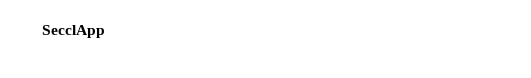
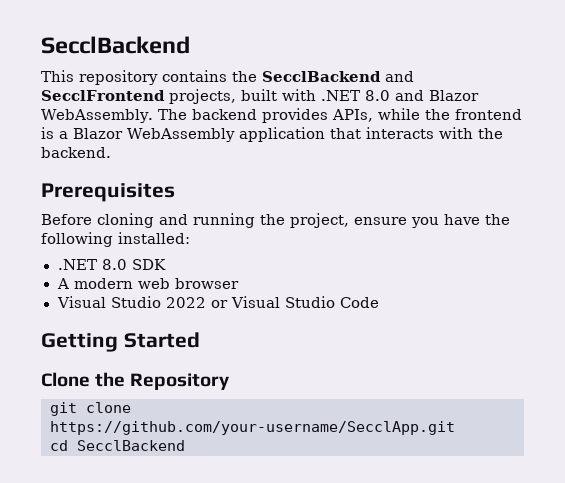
[42,25,105,38] SecclApp -> [41,36,190,54] [41,70,414,85] [41,89,479,104] [41,108,522,123] [41,127,503,142] [41,147,111,158] [41,183,175,202] [41,213,510,228] [41,232,190,247] [57,259,166,270] [56,278,239,289] [56,296,379,308] [41,332,200,352] [41,372,230,390] [50,402,131,416] [50,421,455,435] [50,440,185,451] SecclBackend // This repository contains the SecclBackend and SecclFrontend projects, built with .NET 8.0 and Blazor WebAssembly. The backend provides APIs, while the frontend is a Blazor WebAssembly application that interacts with the backend. // Prerequisites // Before cloning and running the project, ensure you have the following installed: // .NET 8.0 SDK // A modern web browser // Visual Studio 2022 or Visual Studio Code // Getting Started // Clone the Repository // git clone https://github.com/your-username/SecclApp.git // cd SecclBackend

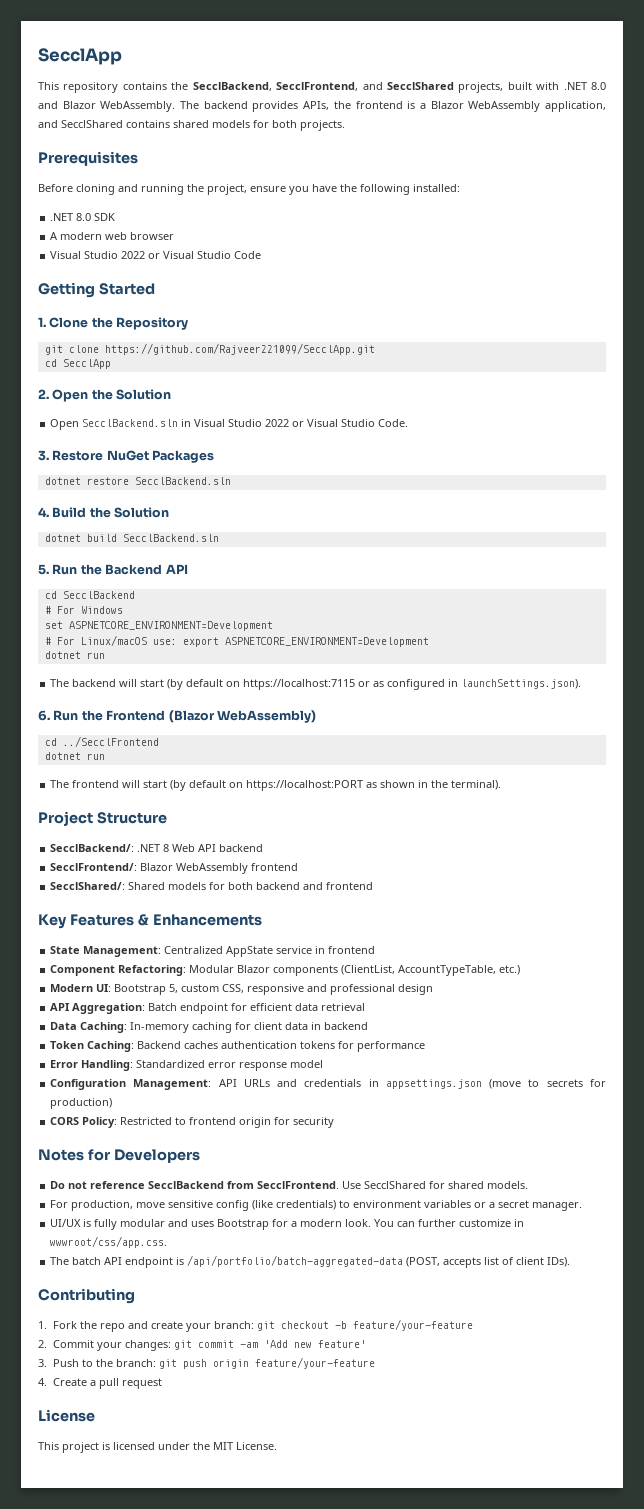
[41,36,190,54] SecclBackend -> [38,48,122,65] SecclApp
[262,71,414,82] [41,90,165,101] SecclBackend and SecclFrontend -> [192,82,454,91] SecclBackend, SecclFrontend, and SecclShared
[377,108,420,120] while -> (330, 105) none
[238,127,503,142] [41,147,111,158] application that interacts with the backend. -> [544,101,606,112] [38,120,345,131] application, and SecclShared contains shared models for both projects.
(200, 340) none -> [38,317,46,327] 1.
[50,421,455,435] [50,440,185,451] https://github.com/your-username/SecclApp.git // cd SecclBackend -> [104,343,375,355] [44,359,111,369] [38,389,172,402] [50,419,409,430] [38,450,215,463] [44,477,231,485] [38,507,170,518] [44,534,219,542] [38,564,188,575] [44,591,135,599] [44,606,123,614] [44,621,273,631] [44,635,429,647] [44,651,105,659] [50,679,582,690] [38,710,316,723] [44,736,159,747] [44,752,105,760] [50,780,502,791] [38,811,167,826] [50,844,264,852] [50,863,299,874] [50,882,374,890] [38,914,262,929] [50,946,376,957] [50,965,521,976] [50,984,434,995] [50,1003,366,1014] [50,1022,369,1033] [50,1041,426,1052] [50,1060,324,1071] [50,1079,606,1090] [50,1098,113,1109] [50,1117,335,1128] [38,1149,200,1163] [50,1181,529,1189] [50,1200,583,1211] [50,1219,525,1230] [50,1236,168,1248] [50,1255,571,1268] [38,1288,135,1304] [38,1319,473,1332] [38,1340,366,1351] [38,1357,375,1369] [38,1378,162,1389] [38,1409,95,1422] [38,1442,277,1453] https://github.com/Rajveer221099/SecclApp.git // cd SecclApp // 2. Open the Solution // Open SecclBackend.sln in Visual Studio 2022 or Visual Studio Code. // 3. Restore NuGet Packages // dotnet restore SecclBackend.sln // 4. Build the Solution // dotnet build SecclBackend.sln // 5. Run the Backend API // cd SecclBackend // # For Windows // set ASPNETCORE_ENVIRONMENT=Development // # For Linux/macOS use: export ASPNETCORE_ENVIRONMENT=Development // dotnet run // The backend will start (by default on https://localhost:7115 or as configured in launchSettings.json). // 6. Run the Frontend (Blazor WebAssembly) // cd ../SecclFrontend // dotnet run // The frontend will start (by default on https://localhost:PORT as shown in the terminal). // Project Structure // SecclBackend/: .NET 8 Web API backend // SecclFrontend/: Blazor WebAssembly frontend // SecclShared/: Shared models for both backend and frontend // Key Features & Enhancements // State Management: Centralized AppState service in frontend // Component Refactoring: Modular Blazor components (ClientList, AccountTypeTable, etc.) // Modern UI: Bootstrap 5, custom CSS, responsive and professional design // API Aggregation: Batch endpoint for efficient data retrieval // Data Caching: In-memory caching for client data in backend // Token Caching: Backend caches authentication tokens for performance // Error Handling: Standardized error response model // Configuration Management: API URLs and credentials in appsettings.json (move to secrets for production) // CORS Policy: Restricted to frontend origin for security // Notes for Developers // Do not reference SecclBackend from SecclFrontend. Use SecclShared for shared models. // For production, move sensitive config (like credentials) to environment variables or a secret manager. // UI/UX is fully modular and uses Bootstrap for a modern look. You can further customize in wwwroot/css/app.css. // The batch API endpoint is /api/portfolio/batch-aggregated-data (POST, accepts list of client IDs). // Contributing // 1. Fork the repo and create your branch: git checkout -b feature/your-feature // 2. Commit your changes: git commit -am 'Add new feature' // 3. Push to the branch: git push origin feature/your-feature // 4. Create a pull request // License // This project is licensed under the MIT License.

